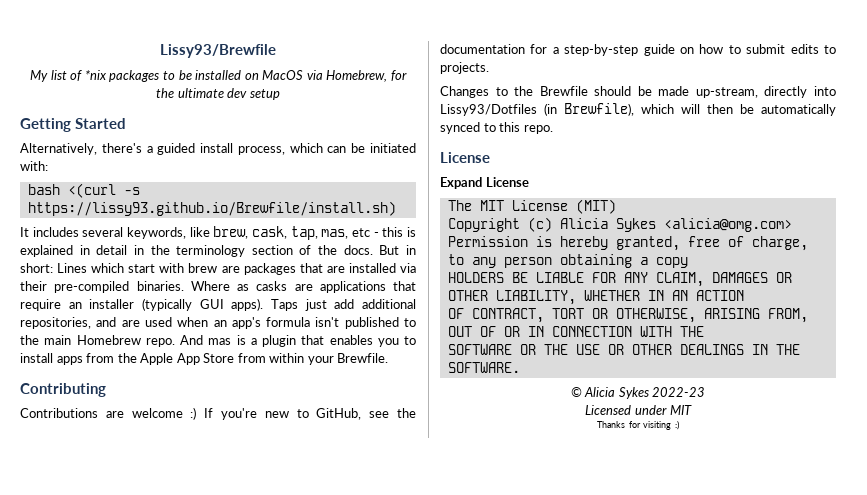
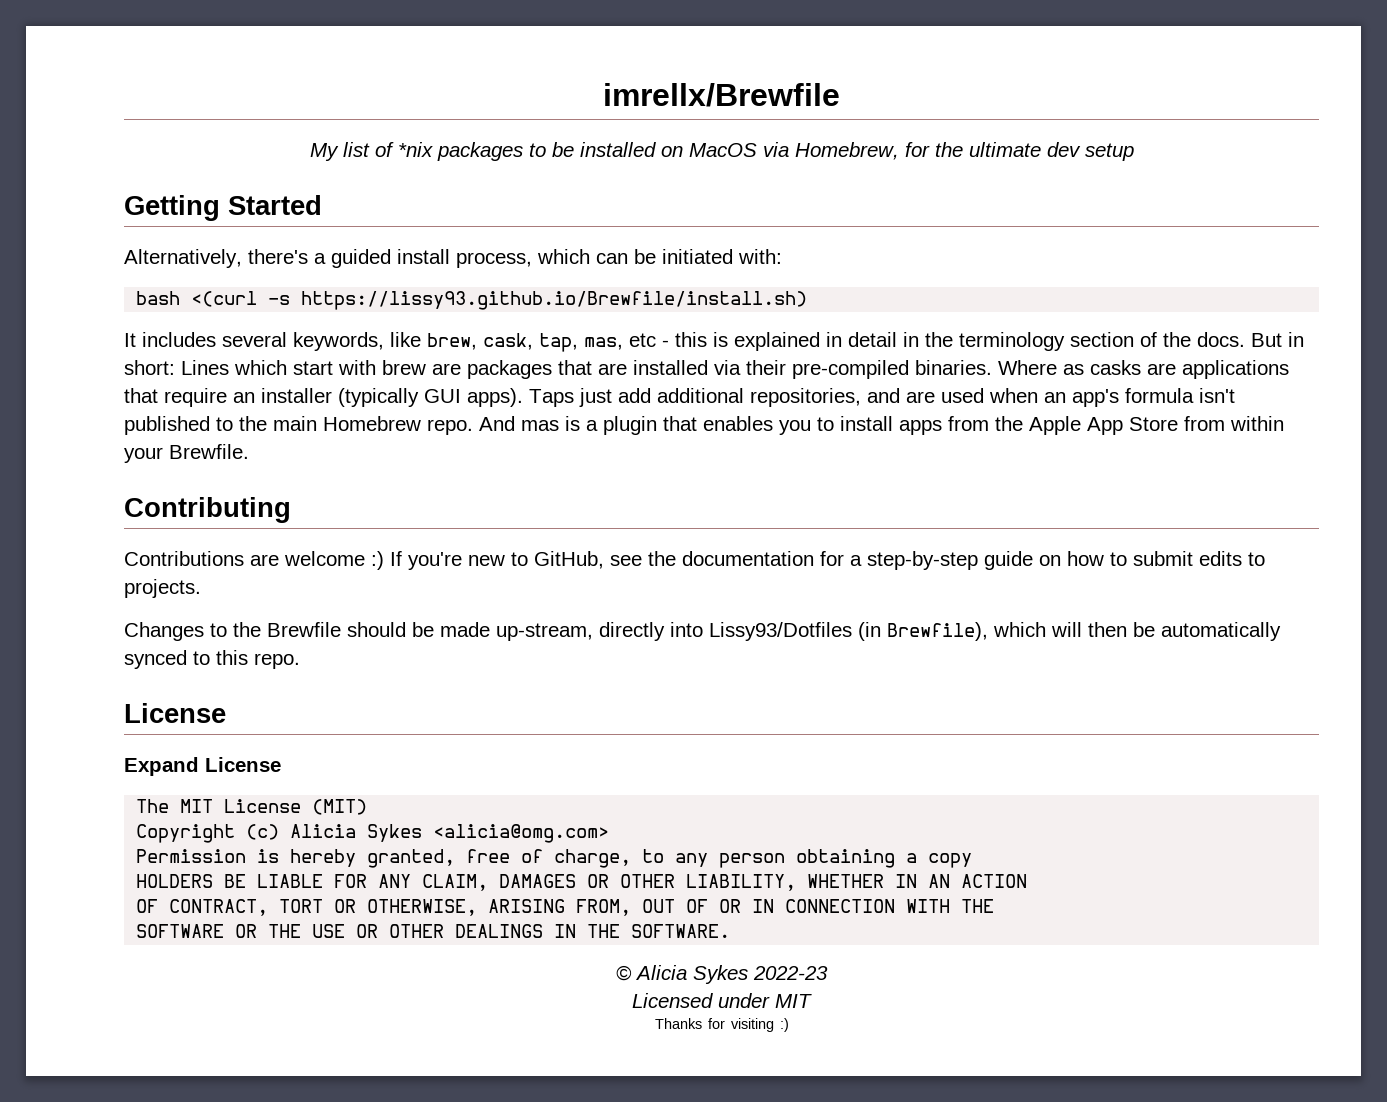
[160,44,276,58] Lissy93/Brewfile -> [603,83,840,107] imrellx/Brewfile

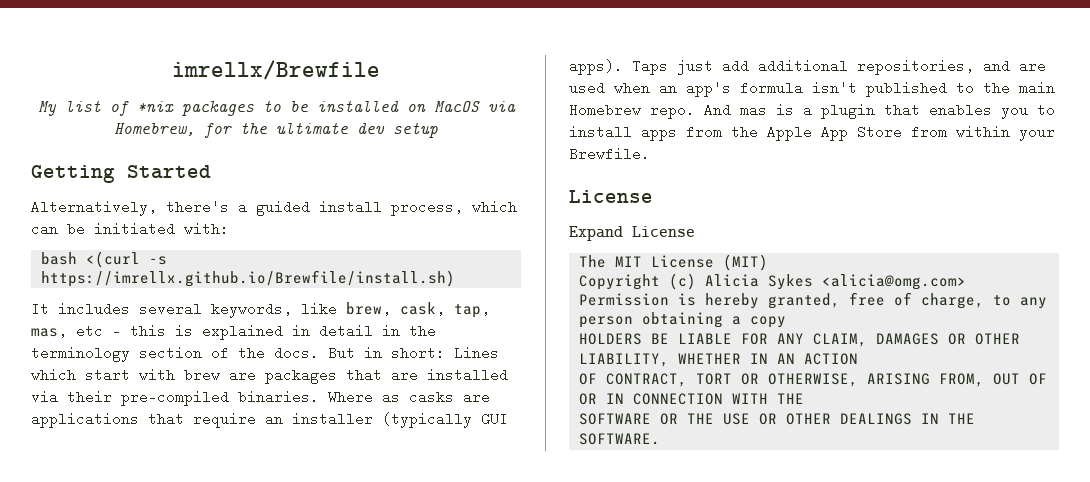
[301,291,808,310] https://lissy93.github.io/Brewfile/install.sh) -> [41,270,456,287] https://imrellx.github.io/Brewfile/install.sh)
[124,497,291,523] [124,551,1265,570] [124,579,201,598] [124,622,1281,641] [124,650,300,669] // Contributing // Contributions are welcome :) If you're new to GitHub, see the documentation for a step-by-step guide on how to submit edits to projects. // Changes to the Brewfile should be made up-stream, directly into Lissy93/Dotfiles (in Brewfile), which will then be automatically synced to this repo. -> (650, 154) none
[616,965,828,984] [632,993,812,1008] [654,1018,789,1032] // © Alicia Sykes 2022-23 // Licensed under MIT // Thanks for visiting :) -> (661, 439) none

